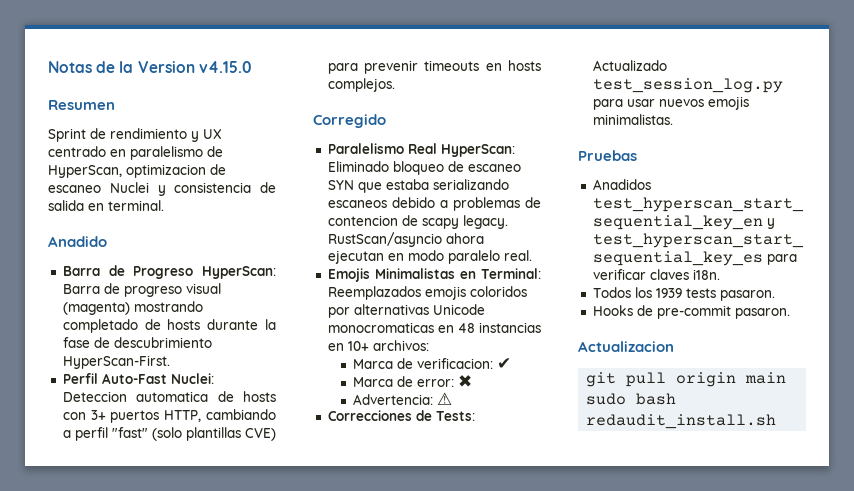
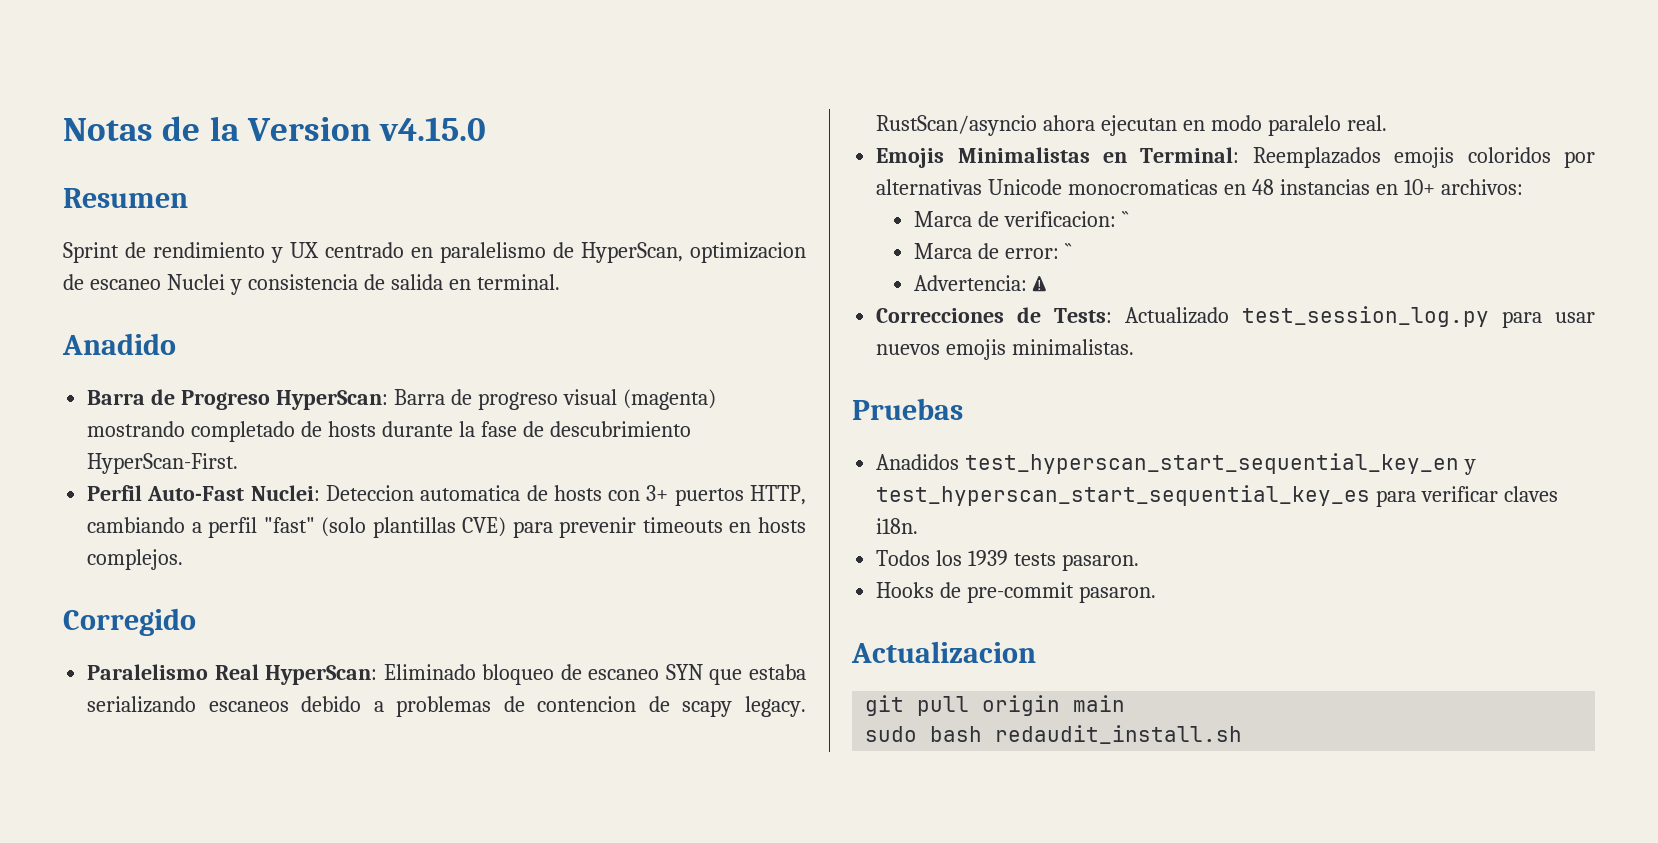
[497,358,512,369] ✔ -> [1121,211,1129,227] ``
[458,375,473,387] ✖ -> [1064,243,1072,259] ``

